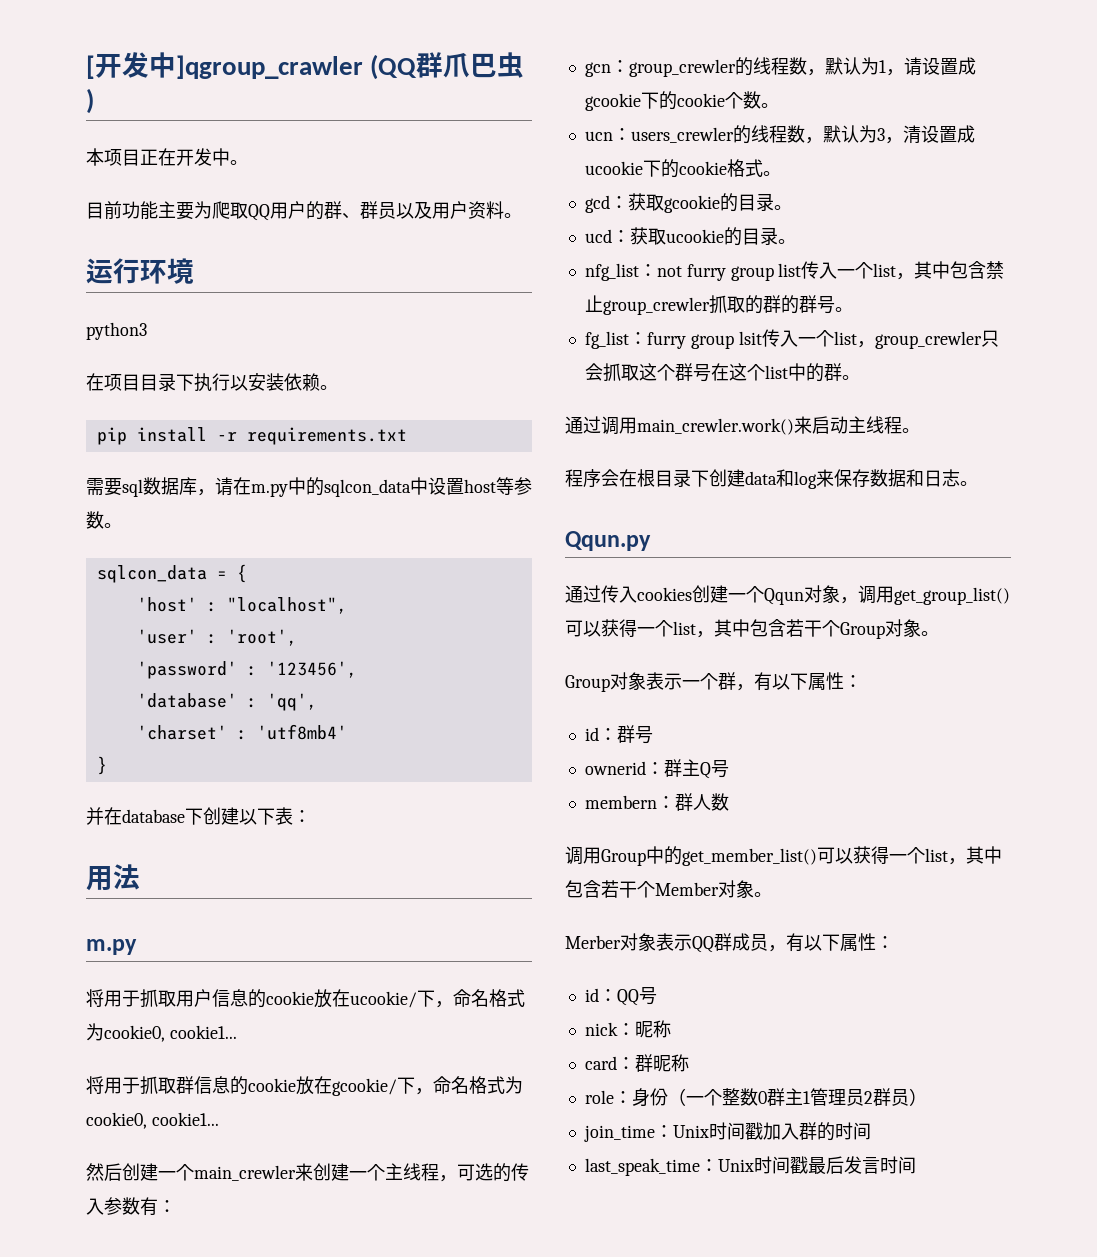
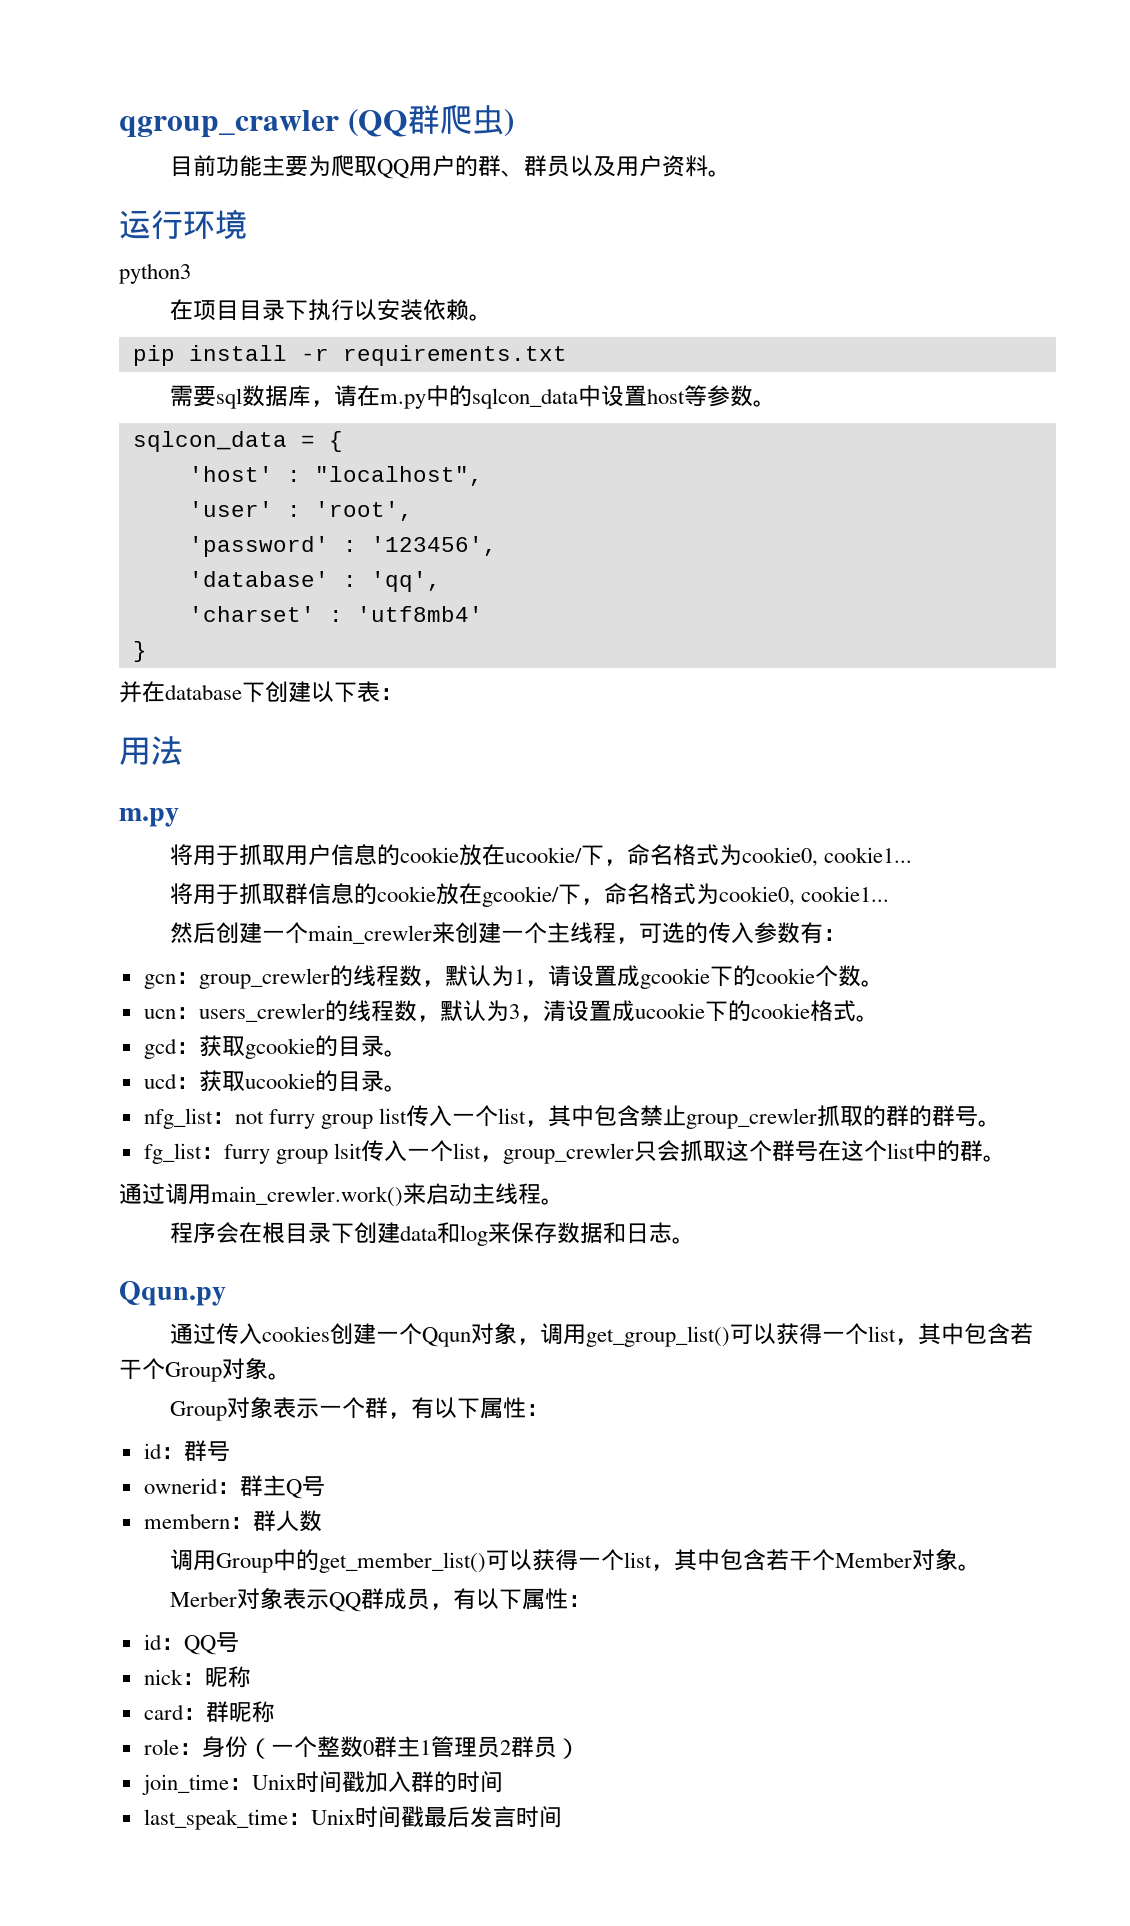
[86,52,525,80] [86,88,94,114] [86,148,248,166] [开发中]qgroup_crawler (QQ群爪巴虫) // 本项目正在开发中。 -> [119,104,514,138] qgroup_crawler (QQ群爬虫)

